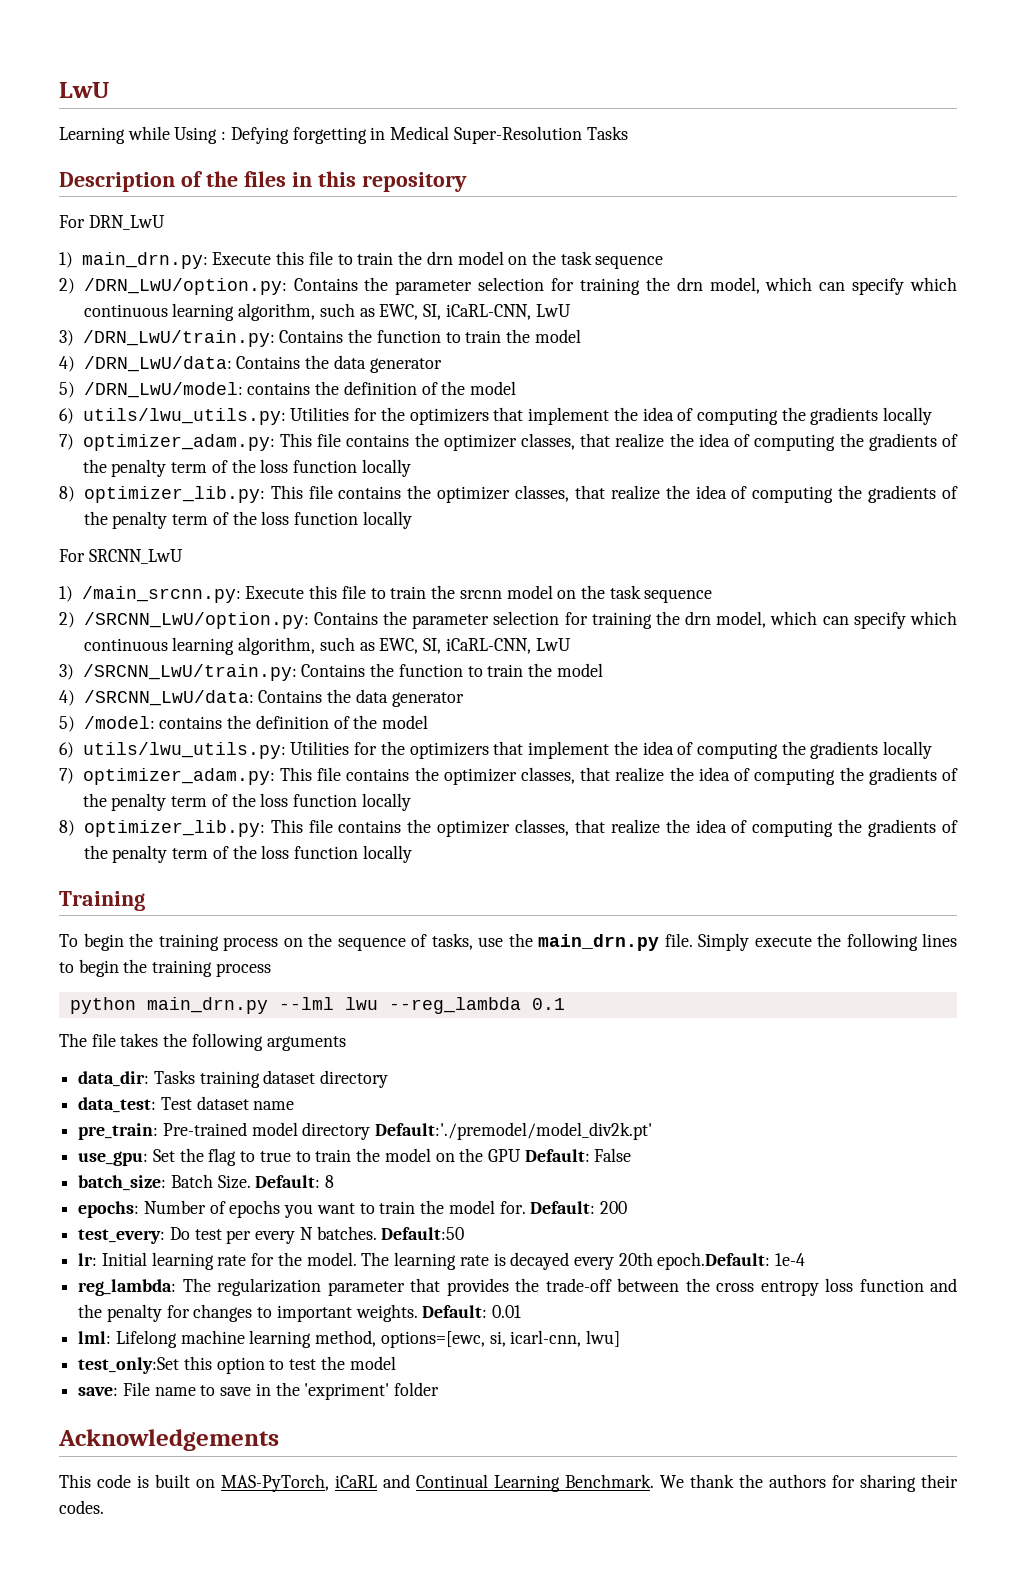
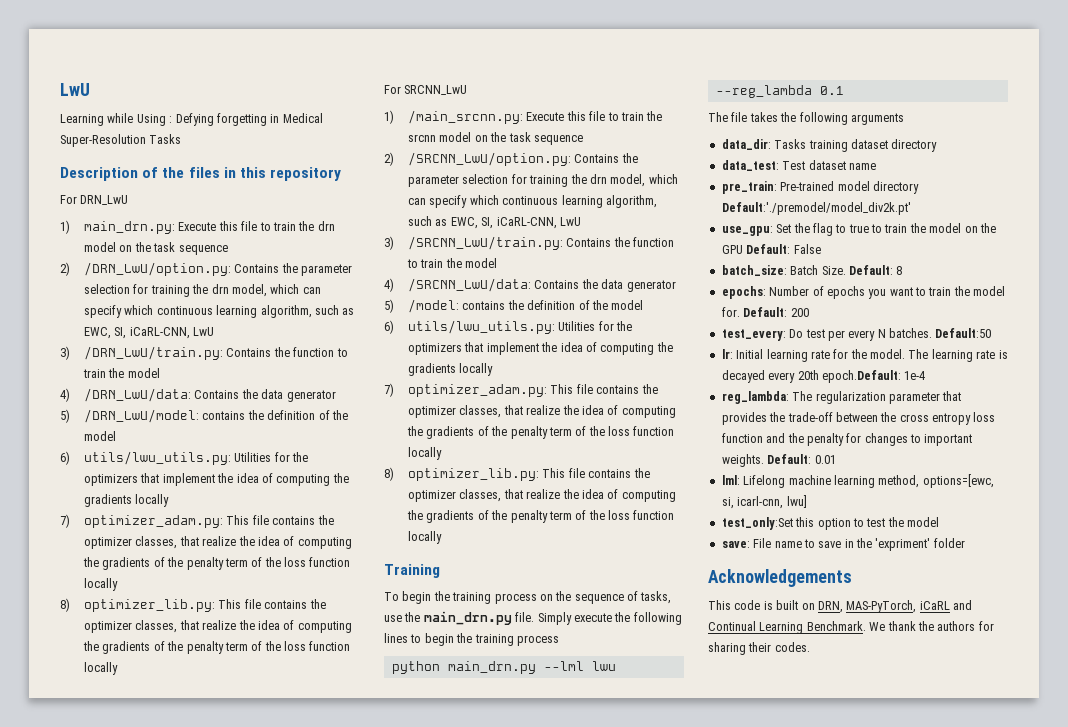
(215, 1483) none -> [817,601,843,613] DRN,

